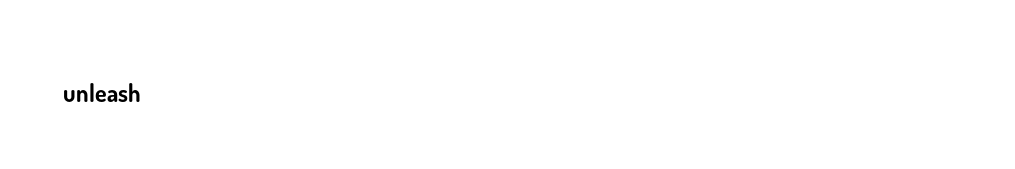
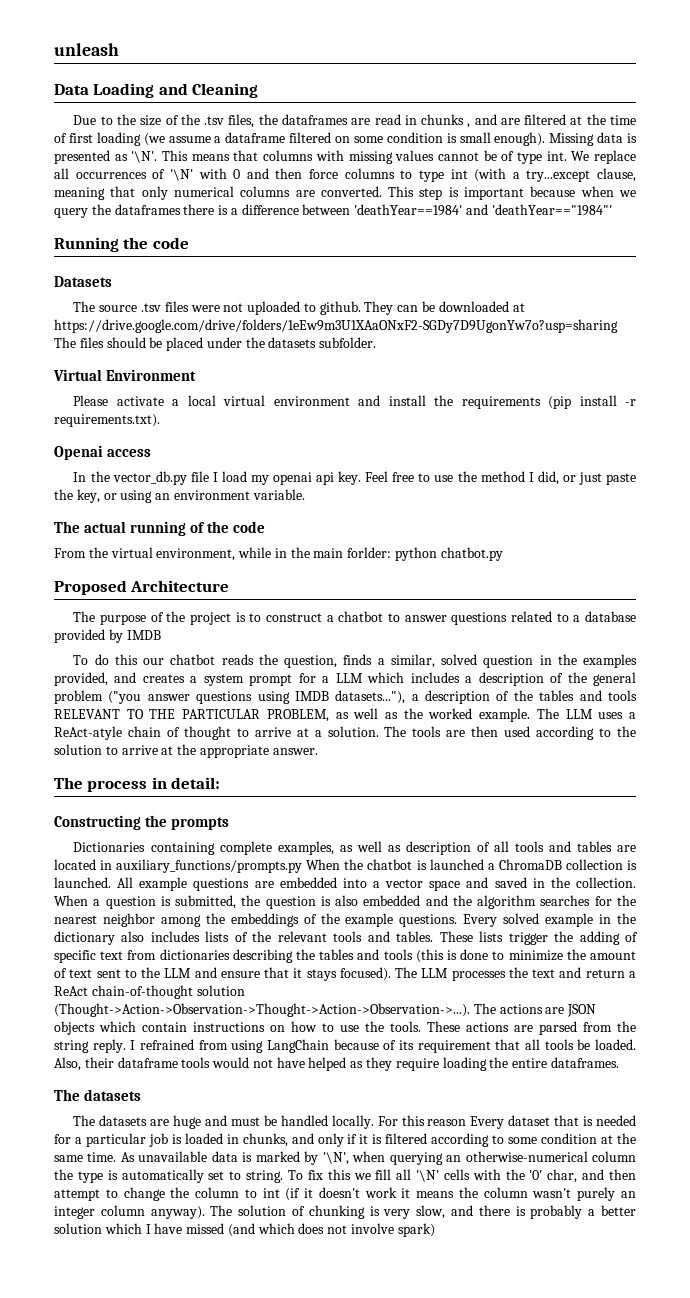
(141, 92) none -> [54,83,259,98] [73,114,637,128] [54,132,637,146] [54,150,636,164] [54,168,636,182] [54,186,636,200] [54,204,612,218] [54,237,189,252] [54,276,112,287] [73,301,525,315] [54,319,618,333] [54,337,377,351] [53,369,197,381] [73,395,637,409] [54,414,160,427] [54,445,152,460] [73,471,637,485] [54,489,305,503] [54,521,266,536] [54,547,503,561] [54,580,230,595] [73,611,636,625] [54,629,161,643] [73,654,637,668] [54,672,636,686] [54,690,637,704] [54,708,636,722] [54,726,636,740] [54,744,318,758] [54,777,221,792] [54,815,230,830] [73,841,637,855] [54,859,637,873] [54,877,636,891] [54,895,636,909] [54,913,636,927] [54,931,638,945] [54,949,636,963] [54,967,636,981] [54,985,245,999] [54,1003,597,1017] [54,1021,636,1035] [54,1039,636,1053] [54,1057,619,1071] [54,1089,142,1101] [73,1115,636,1129] [54,1133,636,1147] [54,1151,636,1165] [54,1169,637,1183] [54,1187,636,1201] [54,1205,636,1219] [54,1223,435,1237] // Data Loading and Cleaning // Due to the size of the .tsv files, the dataframes are read in chunks , and are filtered at the time of first loading (we assume a dataframe filtered on some condition is small enough). Missing data is presented as '\N'. This means that columns with missing values cannot be of type int. We replace all occurrences of '\N' with 0 and then force columns to type int (with a try...except clause, meaning that only numerical columns are converted. This step is important because when we query the dataframes there is a difference between 'deathYear==1984' and 'deathYear=="1984"' // Running the code // Datasets // The source .tsv files were not uploaded to github. They can be downloaded at https://drive.google.com/drive/folders/1eEw9m3U1XAaONxF2-SGDy7D9UgonYw7o?usp=sharing The files should be placed under the datasets subfolder. // Virtual Environment // Please activate a local virtual environment and install the requirements (pip install -r requirements.txt). // Openai access // In the vector_db.py file I load my openai api key. Feel free to use the method I did, or just paste the key, or using an environment variable. // The actual running of the code // From the virtual environment, while in the main forlder: python chatbot.py // Proposed Architecture // The purpose of the project is to construct a chatbot to answer questions related to a database provided by IMDB // To do this our chatbot reads the question, finds a similar, solved question in the examples provided, and creates a system prompt for a LLM which includes a description of the general problem ("you answer questions using IMDB datasets..."), a description of the tables and tools RELEVANT TO THE PARTICULAR PROBLEM, as well as the worked example. The LLM uses a ReAct-atyle chain of thought to arrive at a solution. The tools are then used according to the solution to arrive at the appropriate answer. // The process in detail: // Constructing the prompts // Dictionaries containing complete examples, as well as description of all tools and tables are located in auxiliary_functions/prompts.py When the chatbot is launched a ChromaDB collection is launched. All example questions are embedded into a vector space and saved in the collection. When a question is submitted, the question is also embedded and the algorithm searches for the nearest neighbor among the embeddings of the example questions. Every solved example in the dictionary also includes lists of the relevant tools and tables. These lists trigger the adding of specific text from dictionaries describing the tables and tools (this is done to minimize the amount of text sent to the LLM and ensure that it stays focused). The LLM processes the text and return a ReAct chain-of-thought solution (Thought->Action->Observation->Thought->Action->Observation->...). The actions are JSON objects which contain instructions on how to use the tools. These actions are parsed from the string reply. I refrained from using LangChain because of its requirement that all tools be loaded. Also, their dataframe tools would not have helped as they require loading the entire dataframes. // The datasets // The datasets are huge and must be handled locally. For this reason Every dataset that is needed for a particular job is loaded in chunks, and only if it is filtered according to some condition at the same time. As unavailable data is marked by '\N', when querying an otherwise-numerical column the type is automatically set to string. To fix this we fill all '\N' cells with the '0' char, and then attempt to change the column to int (if it doesn't work it means the column wasn't purely an integer column anyway). The solution of chunking is very slow, and there is probably a better solution which I have missed (and which does not involve spark)

